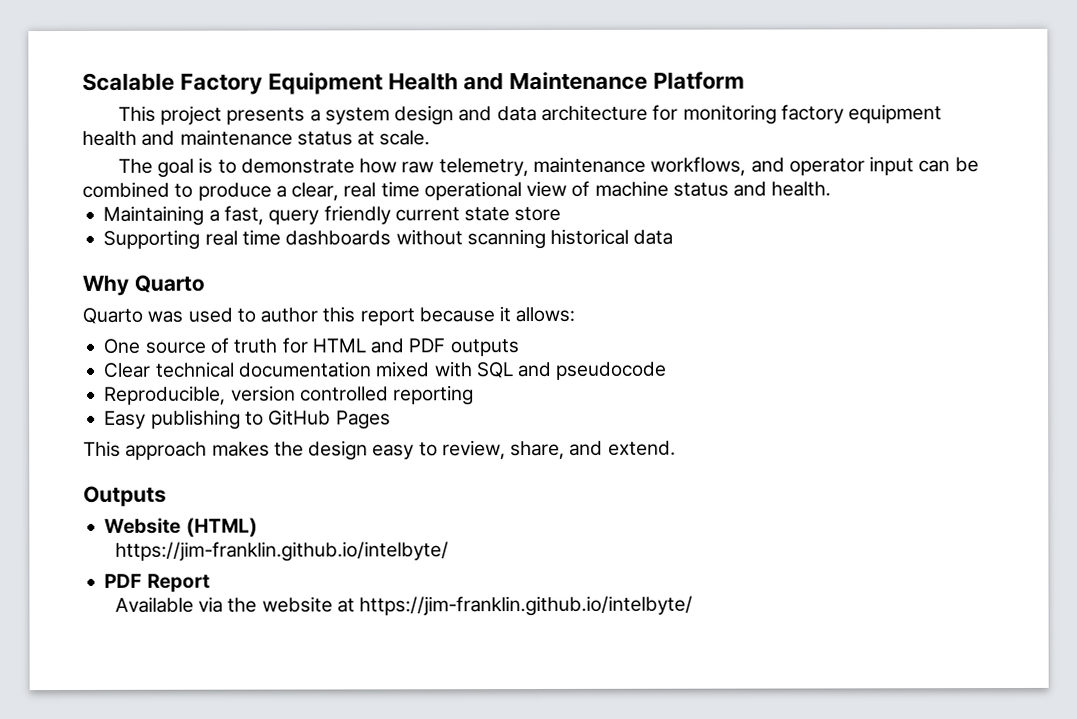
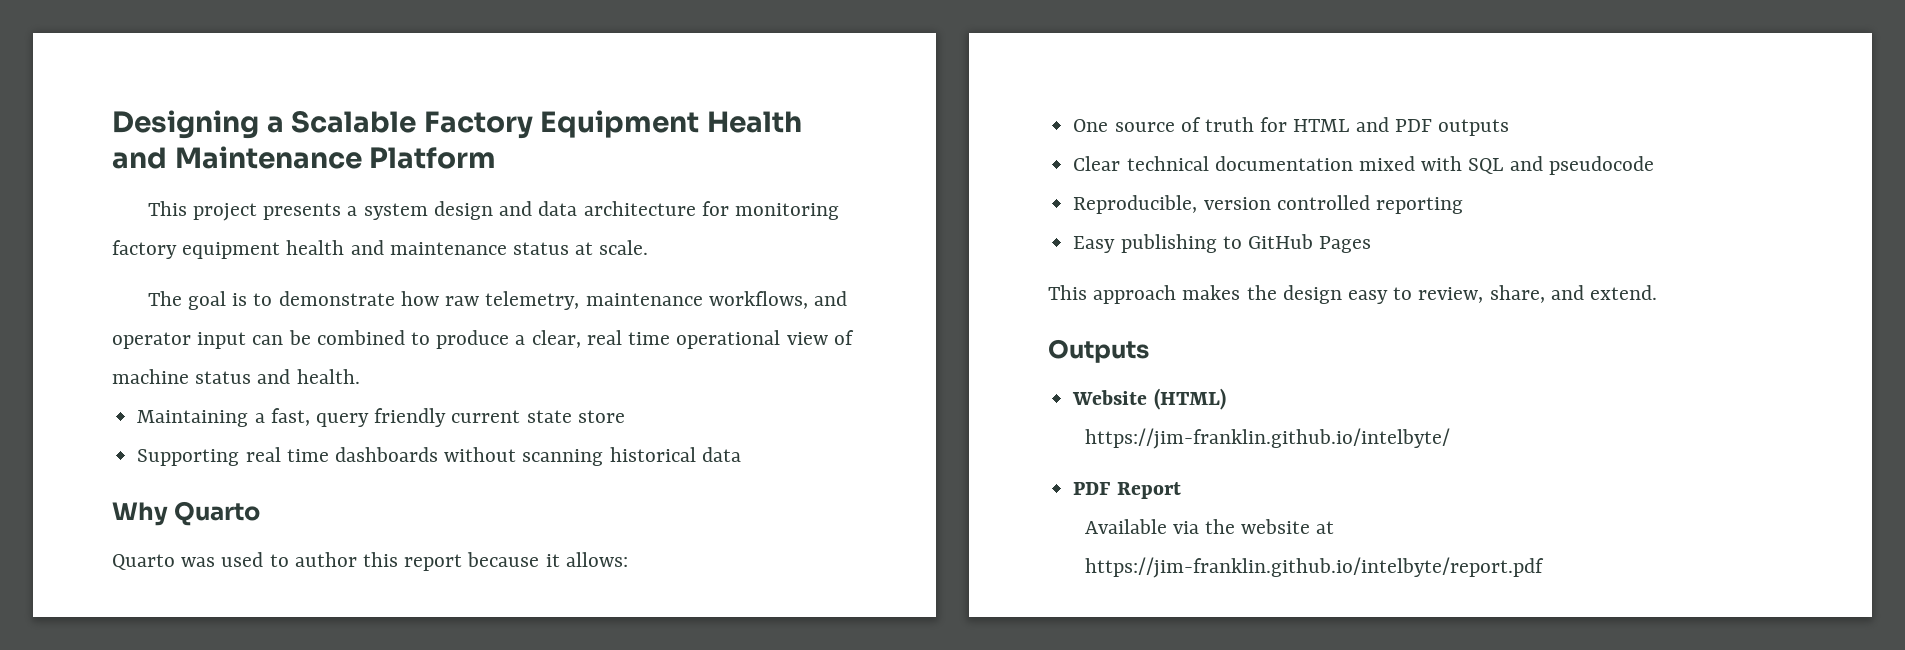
(82, 81) none -> [112,110,284,139] Designing a
[359,595,694,617] https://jim-franklin.github.io/intelbyte/ -> [1084,557,1544,578] https://jim-franklin.github.io/intelbyte/report.pdf

